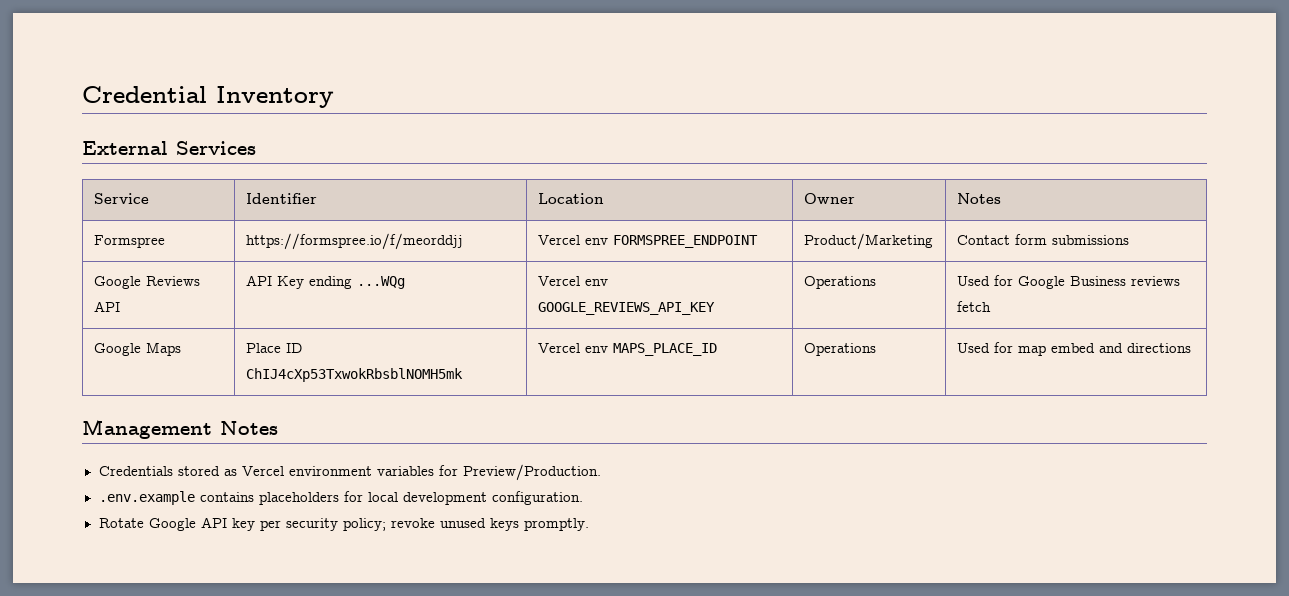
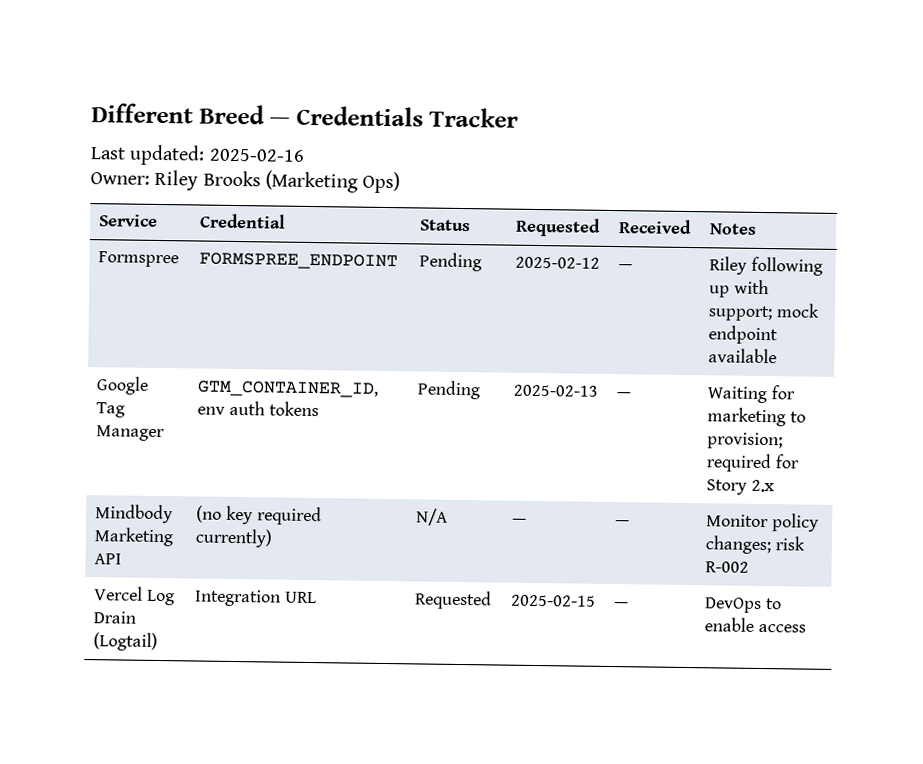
[82,86,334,108] [82,141,256,155] [93,193,149,204] [245,193,317,204] [537,193,604,204] [803,193,855,204] [956,193,1001,204] [93,235,165,248] [245,233,463,250] [537,235,758,248] [803,233,933,250] [956,234,1129,245] [93,276,200,289] [93,301,120,312] [245,275,405,289] [537,276,608,286] [537,302,715,315] [803,276,876,289] [956,275,1180,289] [956,301,991,312] [93,342,181,356] [245,343,302,353] [245,368,463,382] [537,343,717,356] [803,343,876,356] [956,342,1191,356] [82,419,278,439] [98,464,601,481] [98,491,583,505] [98,517,589,531] Credential Inventory // External Services // Service | Identifier | Location | Owner | Notes // Formspree | https://formspree.io/f/meorddjj | Vercel env FORMSPREE_ENDPOINT | Product/Marketing | Contact form submissions // Google Reviews API | API Key ending ...WQg | Vercel env GOOGLE_REVIEWS_API_KEY | Operations | Used for Google Business reviews fetch // Google Maps | Place ID ChIJ4cXp53TxwokRbsblNOMH5mk | Vercel env MAPS_PLACE_ID | Operations | Used for map embed and directions // Management Notes // Credentials stored as Vercel environment variables for Preview/Production. // .env.example contains placeholders for local development configuration. // Rotate Google API key per security policy; revoke unused keys promptly. -> [91,103,520,128] [90,144,305,166] [90,169,401,194] [99,214,159,227] [200,213,287,229] [420,219,472,232] [515,217,602,237] [618,219,693,235] [709,223,758,235] [98,251,180,268] [199,252,399,271] [419,252,483,272] [515,256,601,269] [618,264,634,270] [709,256,823,276] [709,279,769,298] [708,303,820,322] [708,325,779,345] [708,348,778,364] [96,376,150,395] [96,402,126,418] [96,425,166,442] [197,380,379,398] [197,400,319,417] [417,380,482,400] [513,384,599,397] [616,392,632,398] [707,385,795,404] [707,407,806,427] [707,432,784,450] [706,453,800,473] [706,479,775,495] [95,504,174,524] [94,527,175,547] [94,553,123,565] [196,505,322,526] [195,528,274,548] [416,508,449,526] [512,518,528,524] [615,520,631,526] [706,513,819,532] [705,535,805,555] [705,561,750,573] [94,586,175,606] [93,611,137,624] [93,632,159,652] [195,589,317,607] [414,590,493,610] [511,594,597,607] [614,602,630,608] [704,597,782,614] [704,617,806,633] Different Breed — Credentials Tracker // Last updated: 2025-02-16 // Owner: Riley Brooks (Marketing Ops) // Service | Credential | Status | Requested | Received | Notes // Formspree | FORMSPREE_ENDPOINT | Pending | 2025-02-12 | — | Riley following up with support; mock endpoint available // Google Tag Manager | GTM_CONTAINER_ID, env auth tokens | Pending | 2025-02-13 | — | Waiting for marketing to provision; required for Story 2.x // Mindbody Marketing API | (no key required currently) | N/A | — | — | Monitor policy changes; risk R-002 // Vercel Log Drain (Logtail) | Integration URL | Requested | 2025-02-15 | — | DevOps to enable access

